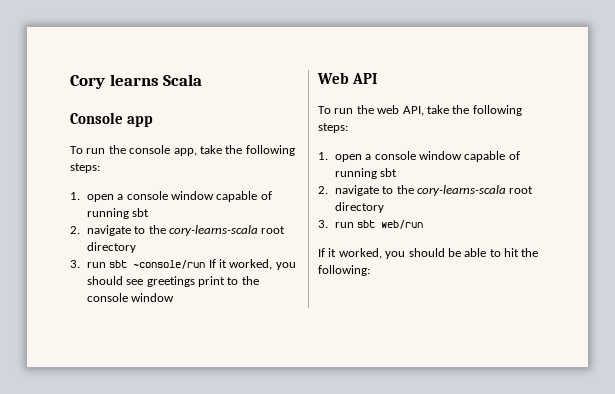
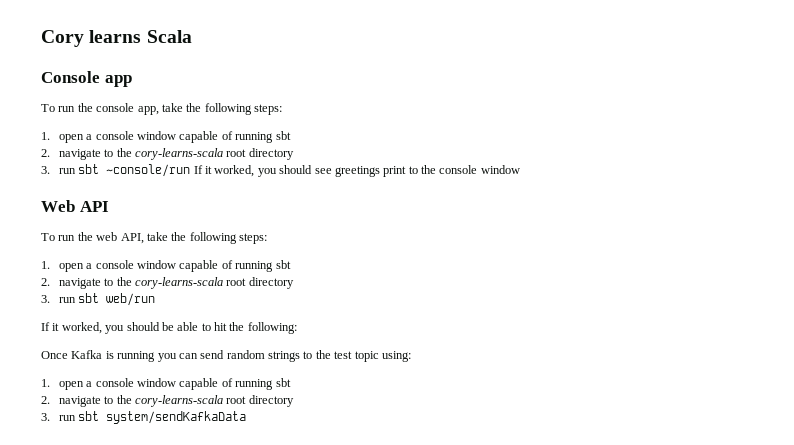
(370, 270) none -> [41,350,411,362] [41,378,291,390] [41,395,294,407] [41,411,247,424] // Once Kafka is running you can send random strings to the test topic using: // 1. open a console window capable of running sbt // 2. navigate to the cory-learns-scala root directory // 3. run sbt system/sendKafkaData

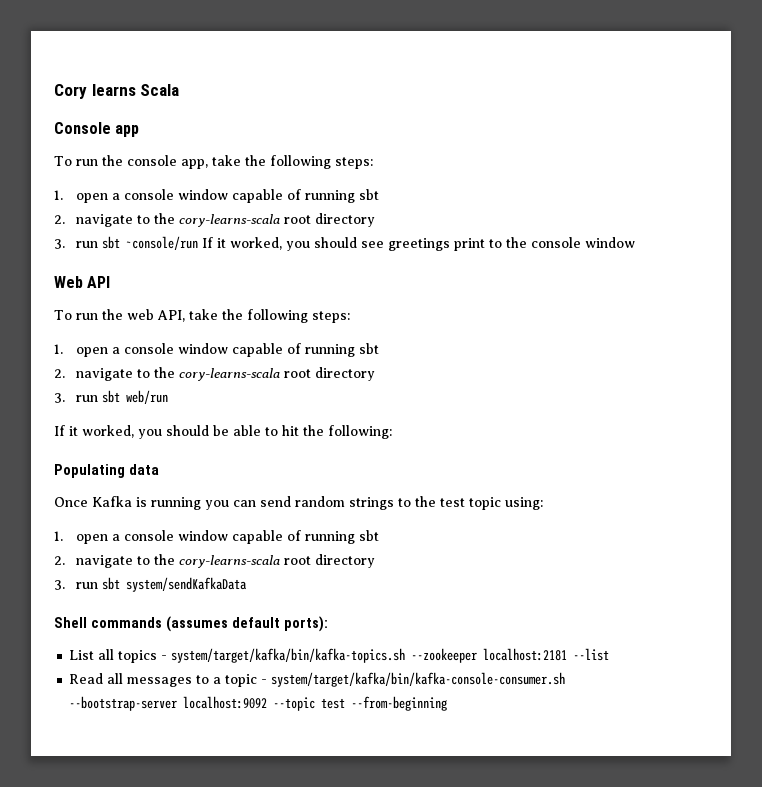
(297, 328) none -> [54,464,159,478] // Populating data
(247, 417) none -> [54,616,328,632] [69,648,610,663] [69,672,566,687] [69,696,448,711] // Shell commands (assumes default ports): // List all topics - system/target/kafka/bin/kafka-topics.sh --zookeeper localhost:2181 --list // Read all messages to a topic - system/target/kafka/bin/kafka-console-consumer.sh --bootstrap-server localhost:9092 --topic test --from-beginning

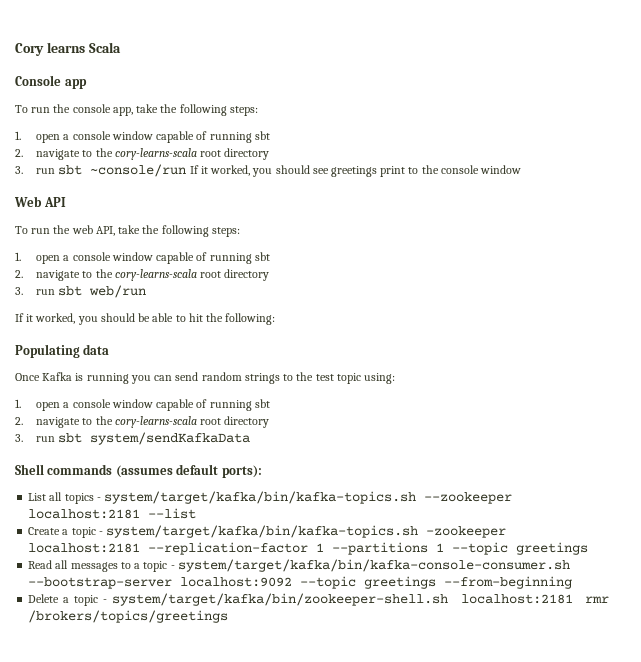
(610, 654) none -> [28,525,507,538] [28,542,589,555] // Create a topic - system/target/kafka/bin/kafka-topics.sh -zookeeper localhost:2181 --replication-factor 1 --partitions 1 --topic greetings
[321,698,346,709] test -> [364,576,437,589] greetings
(448, 703) none -> [28,593,609,606] [28,610,229,623] // Delete a topic - system/target/kafka/bin/zookeeper-shell.sh localhost:2181 rmr /brokers/topics/greetings

